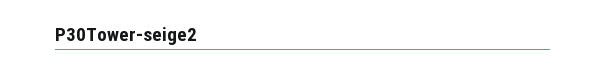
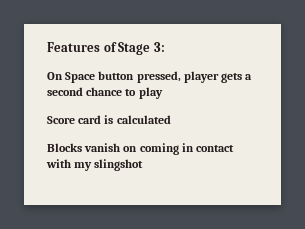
[55,27,197,45] P30Tower-seige2 -> [47,42,165,55] [47,71,253,83] [47,87,163,99] [47,115,171,124] [47,143,235,155] [46,159,144,171] Features of Stage 3: // On Space button pressed, player gets a second chance to play // Score card is calculated // Blocks vanish on coming in contact with my slingshot

